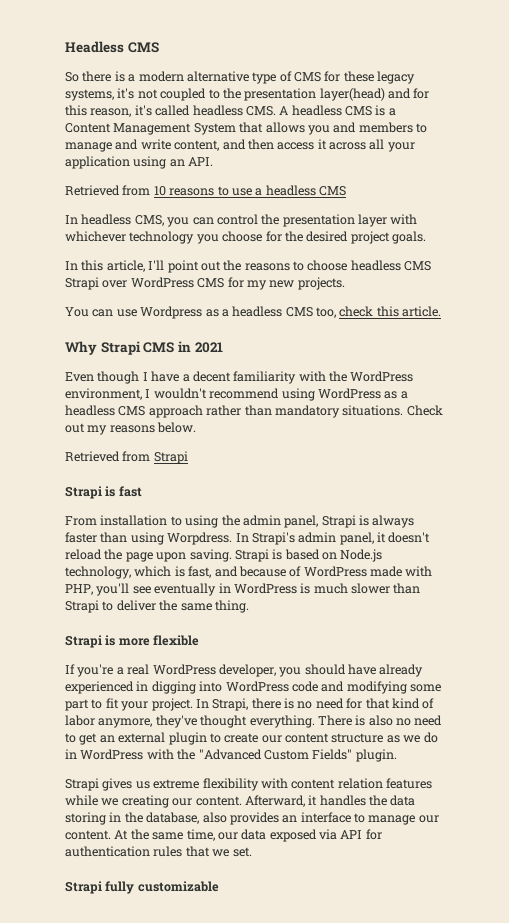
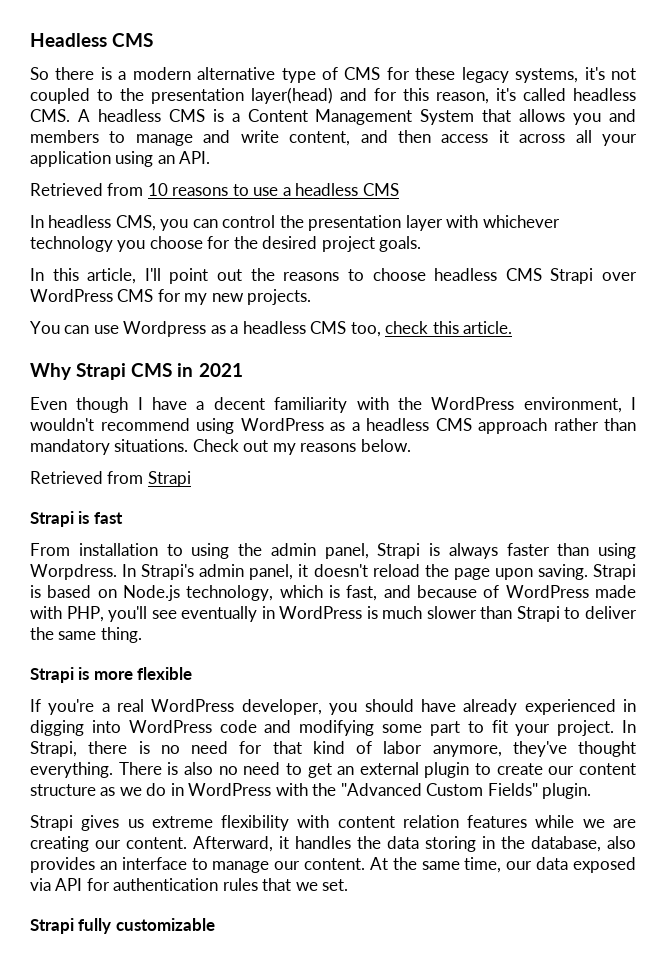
(119, 802) none -> [612,819,636,828] are

